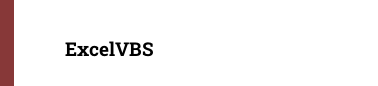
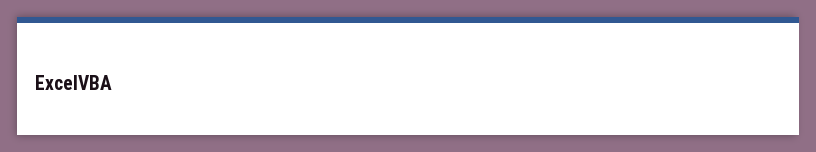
[65,41,154,57] ExcelVBS -> [35,75,112,90] ExcelVBA

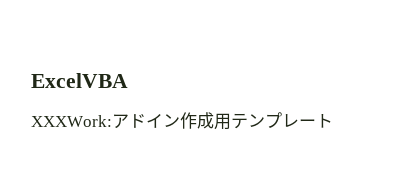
(112, 82) none -> [31,112,333,130] // XXXWork:アドイン作成用テンプレート

